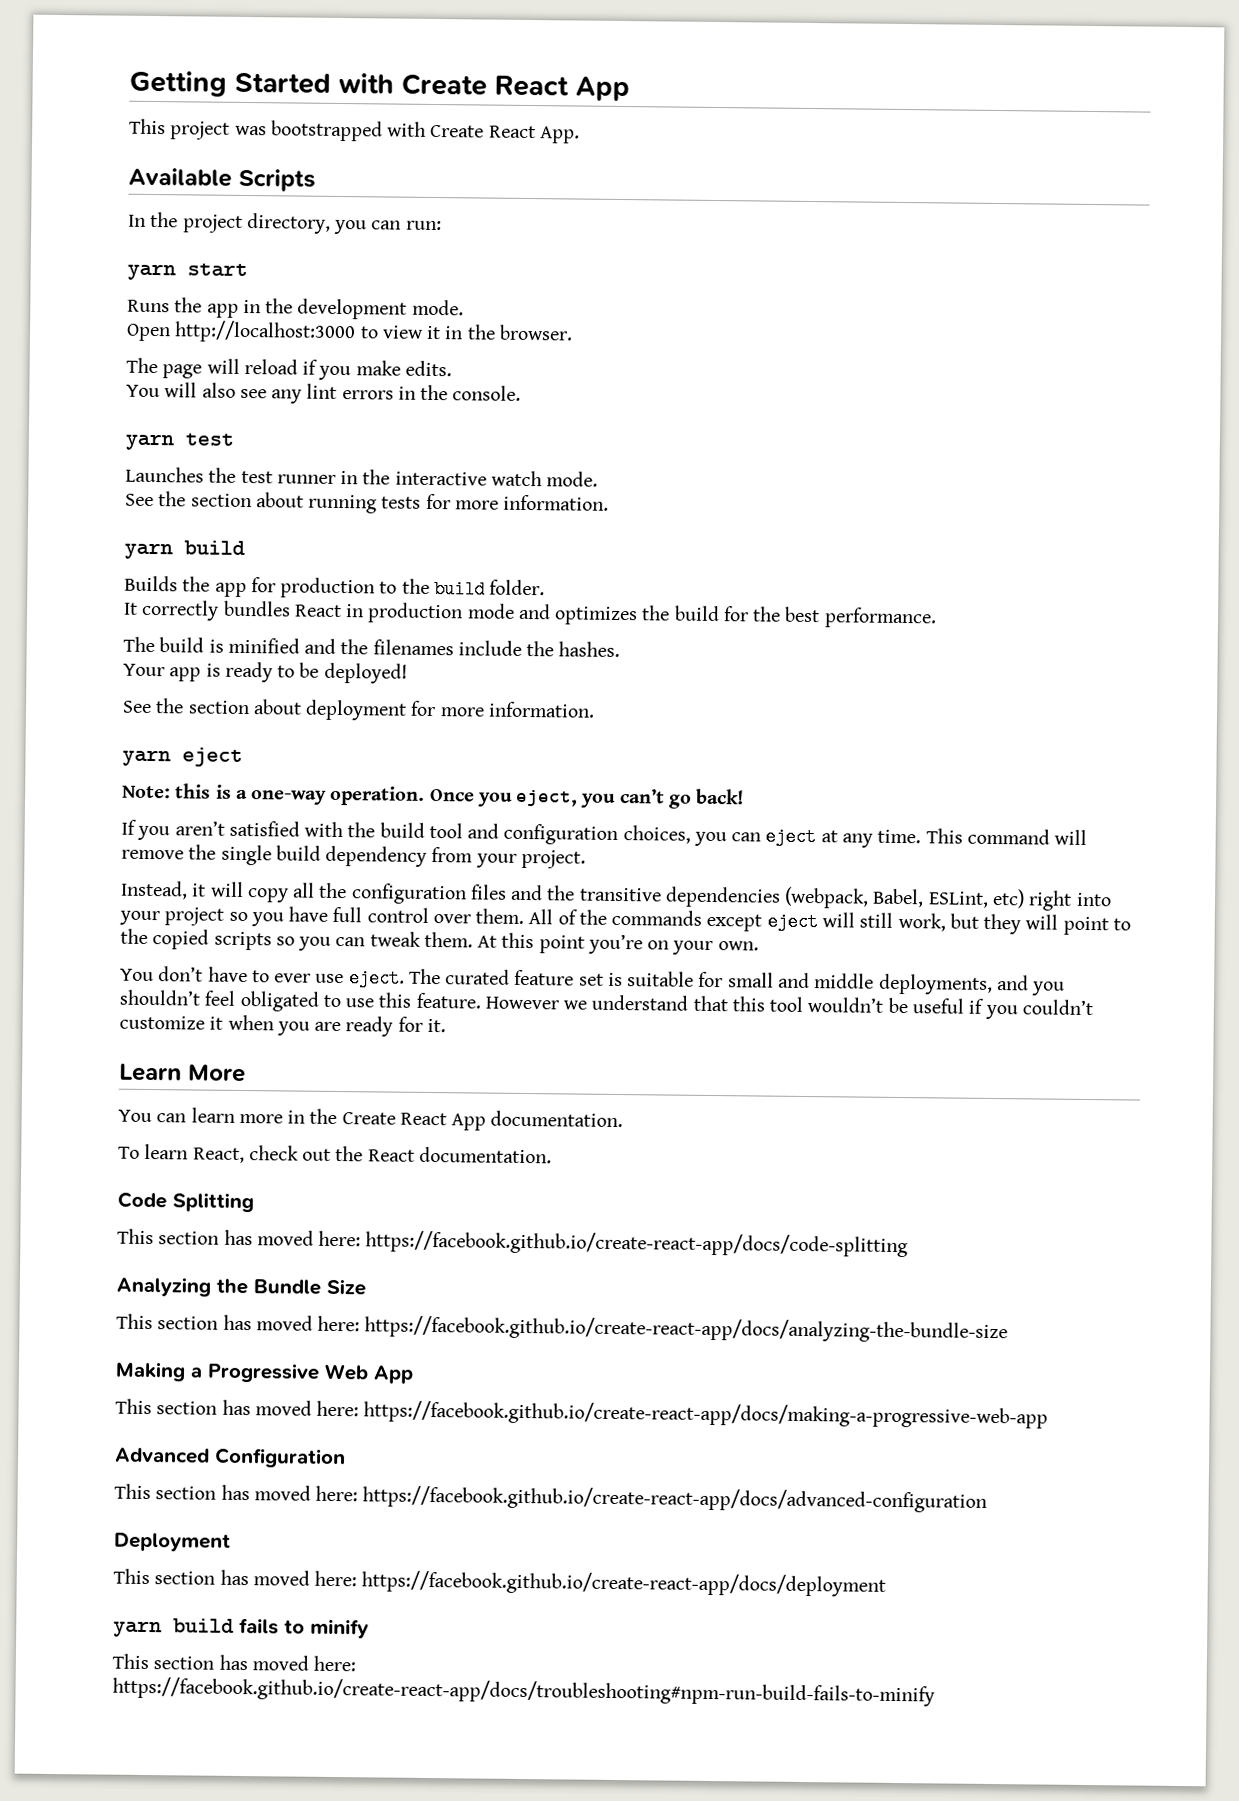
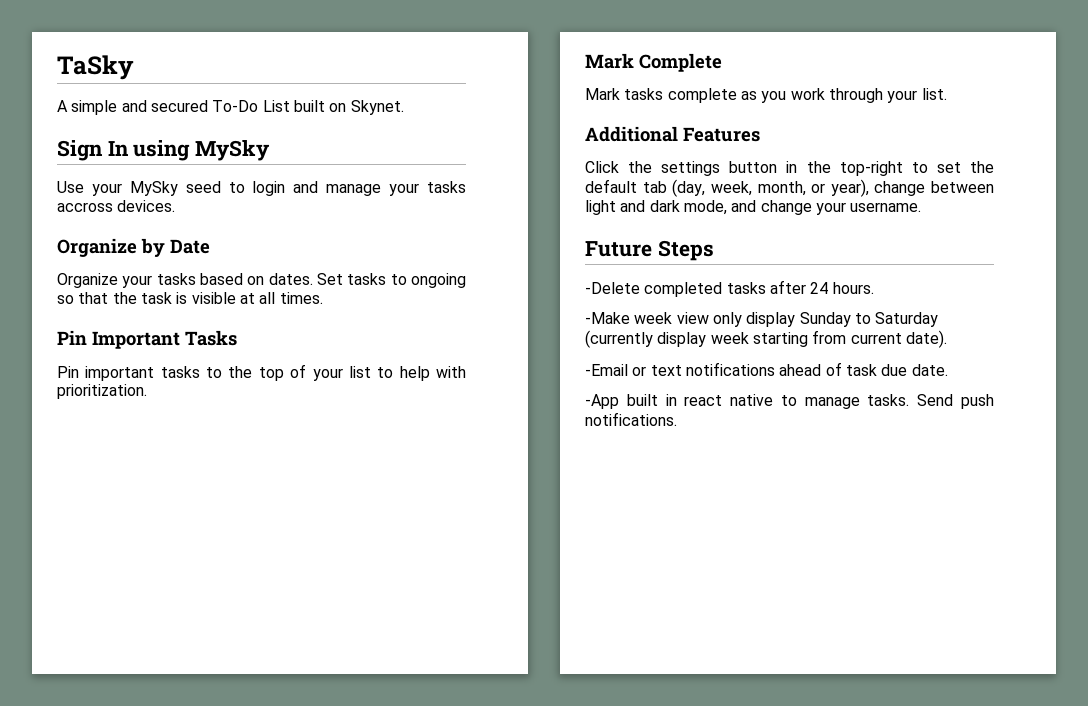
[129,70,630,102] [129,118,580,144] [128,167,316,192] [128,211,442,235] [127,263,248,281] [127,297,464,320] [126,320,573,344] [126,357,452,381] [126,382,522,404] [125,433,234,451] [125,466,599,487] [125,491,610,514] [124,540,245,560] [124,575,546,599] [124,599,937,629] [123,636,621,657] [123,661,408,684] [122,698,595,721] [122,747,243,767] [122,783,745,809] [121,819,1088,848] [121,844,586,869] [120,880,1112,911] [119,906,1131,936] [120,928,759,956] [120,966,1066,996] [119,989,1093,1020] [119,1014,446,1037] [119,1063,246,1083] [118,1107,624,1131] [118,1143,552,1164] [117,1191,254,1213] [117,1228,909,1258] [116,1276,366,1297] [116,1313,1009,1344] [115,1361,414,1384] [115,1398,1049,1429] [114,1447,346,1469] [114,1483,988,1513] [114,1532,231,1552] [113,1568,887,1597] [113,1617,369,1639] [112,1653,357,1672] [112,1676,935,1707] Getting Started with Create React App // This project was bootstrapped with Create React App. // Available Scripts // In the project directory, you can run: // yarn start // Runs the app in the development mode. // Open http://localhost:3000 to view it in the browser. // The page will reload if you make edits. // You will also see any lint errors in the console. // yarn test // Launches the test runner in the interactive watch mode. // See the section about running tests for more information. // yarn build // Builds the app for production to the build folder. // It correctly bundles React in production mode and optimizes the build for the best performance. // The build is minified and the filenames include the hashes. // Your app is ready to be deployed! // See the section about deployment for more information. // yarn eject // Note: this is a one-way operation. Once you eject, you can’t go back! // If you aren’t satisfied with the build tool and configuration choices, you can eject at any time. This command will remove the single build dependency from your project. // Instead, it will copy all the configuration files and the transitive dependencies (webpack, Babel, ESLint, etc) right into your project so you have full control over them. All of the commands except eject will still work, but they will point to the copied scripts so you can tweak them. At this point you’re on your own. // You don’t have to ever use eject. The curated feature set is suitable for small and middle deployments, and you shouldn’t feel obligated to use this feature. However we understand that this tool wouldn’t be useful if you couldn’t customize it when you are ready for it. // Learn More // You can learn more in the Create React App documentation. // To learn React, check out the React documentation. // Code Splitting // This section has moved here: https://facebook.github.io/create-react-app/docs/code-splitting // Analyzing the Bundle Size // This section has moved here: https://facebook.github.io/create-react-app/docs/analyzing-the-bundle-size // Making a Progressive Web App // This section has moved here: https://facebook.github.io/create-react-app/docs/making-a-progressive-web-app // Advanced Configuration // This section has moved here: https://facebook.github.io/create-react-app/docs/advanced-configuration // Deployment // This section has moved here: https://facebook.github.io/create-react-app/docs/deployment // yarn build fails to minify // This section has moved here: https://facebook.github.io/create-react-app/docs/troubleshooting#npm-run-build-fails-to-minify -> [57,55,134,80] [57,100,404,115] [57,140,271,161] [57,181,467,196] [57,200,176,212] [57,238,210,257] [57,273,466,288] [57,292,323,304] [57,330,237,349] [57,364,467,381] [57,384,147,399] [585,53,722,72] [585,88,947,103] [585,126,760,142] [585,161,994,176] [585,179,994,197] [585,200,922,215] [585,240,714,261] [585,280,874,297] [585,312,939,327] [585,330,947,348] [585,362,948,376] [585,394,994,409] [585,412,677,426] TaSky // A simple and secured To-Do List built on Skynet. // Sign In using MySky // Use your MySky seed to login and manage your tasks accross devices. // Organize by Date // Organize your tasks based on dates. Set tasks to ongoing so that the task is visible at all times. // Pin Important Tasks // Pin important tasks to the top of your list to help with prioritization. // Mark Complete // Mark tasks complete as you work through your list. // Additional Features // Click the settings button in the top-right to set the default tab (day, week, month, or year), change between light and dark mode, and change your username. // Future Steps // -Delete completed tasks after 24 hours. // -Make week view only display Sunday to Saturday (currently display week starting from current date). // -Email or text notifications ahead of task due date. // -App built in react native to manage tasks. Send push notifications.

